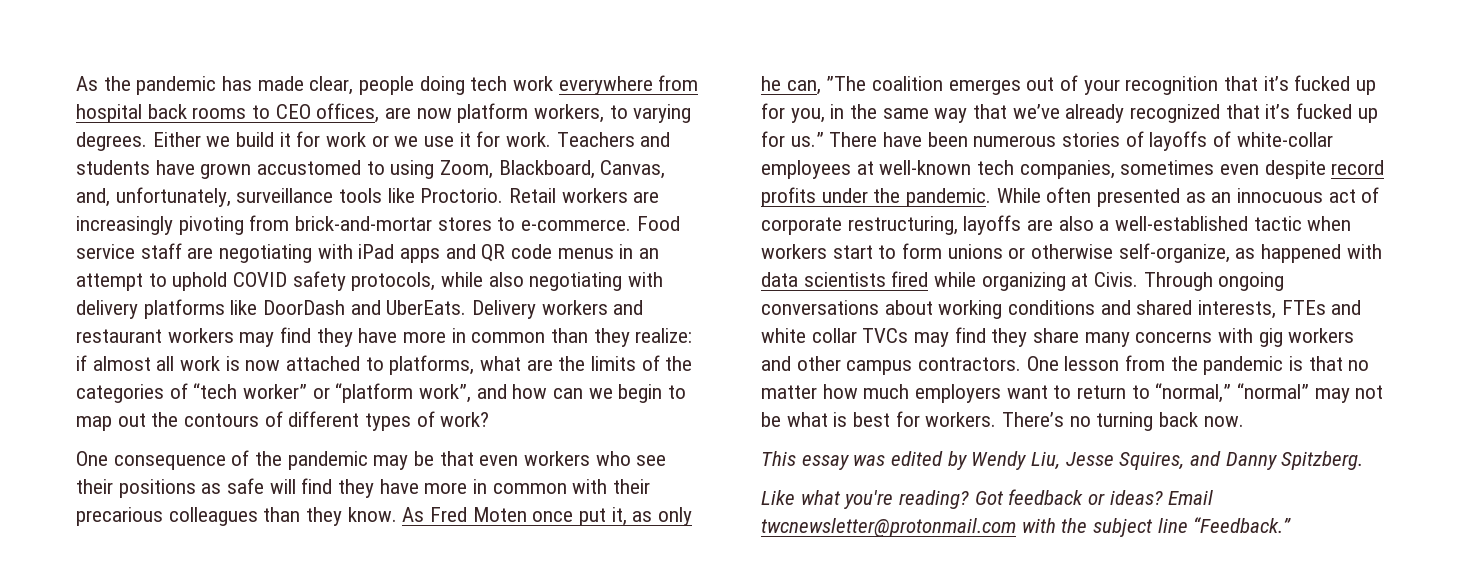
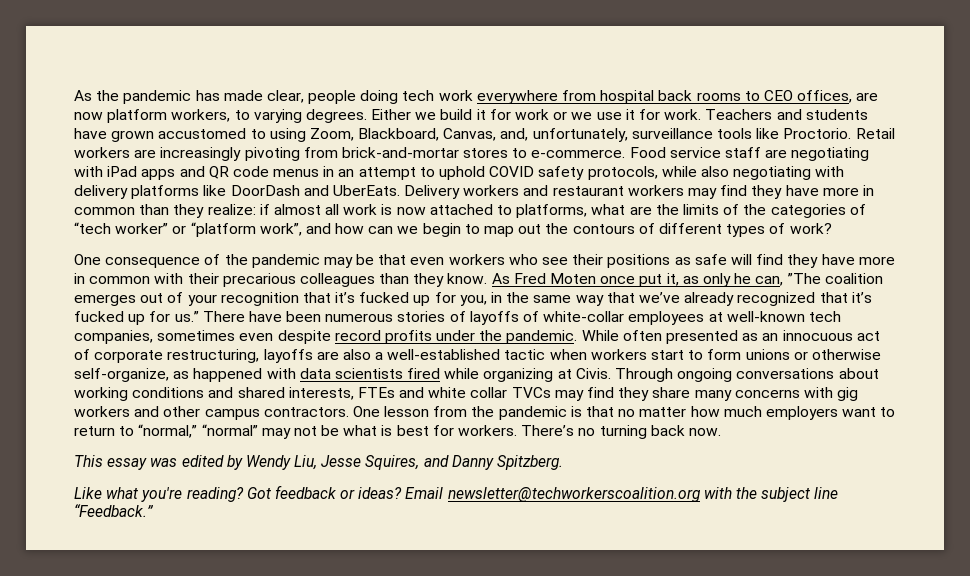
[761,518,1016,537] twcnewsletter@protonmail.com -> [447,487,701,502] newsletter@techworkerscoalition.org

